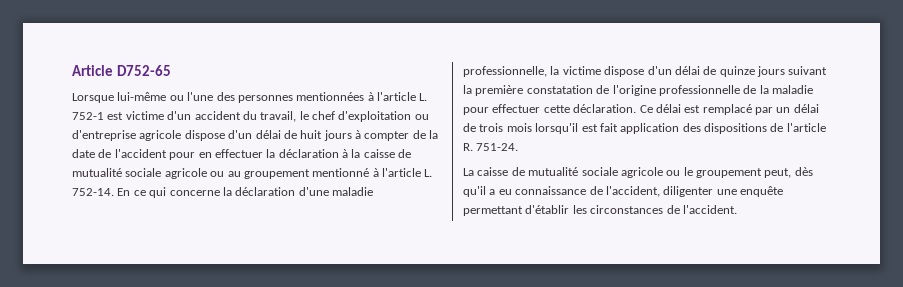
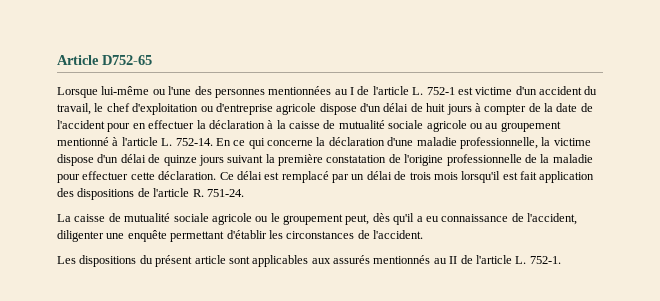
[367,92,374,101] à -> [334,86,370,95] au I de
(737, 209) none -> [57,255,561,267] // Les dispositions du présent article sont applicables aux assurés mentionnés au II de l'article L. 752-1.

